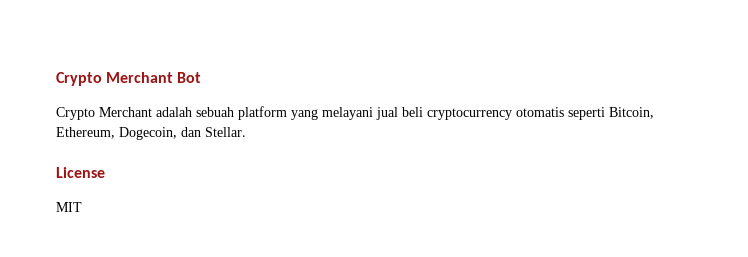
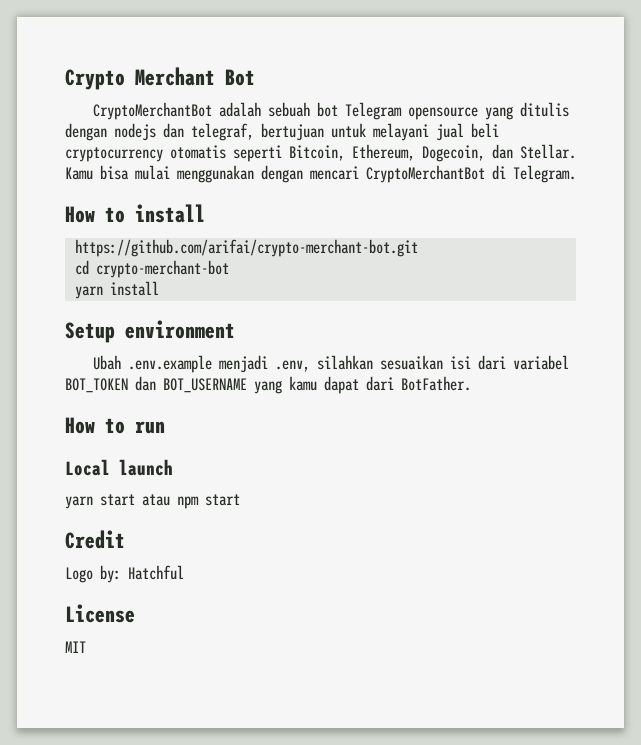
[56,106,318,120] Crypto Merchant adalah sebuah platform yang -> [92,102,569,120] [65,123,366,141] CryptoMerchantBot adalah sebuah bot Telegram opensource yang ditulis dengan nodejs dan telegraf, bertujuan untuk
(246, 132) none -> [65,165,576,183] [65,204,205,223] [74,239,418,257] [74,260,229,278] [74,281,159,299] [65,320,235,343] [92,355,569,373] [65,376,471,394] [65,417,165,434] [65,459,173,476] [65,494,240,509] [65,530,125,549] [65,565,184,583] Kamu bisa mulai menggunakan dengan mencari CryptoMerchantBot di Telegram. // How to install // https://github.com/arifai/crypto-merchant-bot.git // cd crypto-merchant-bot // yarn install // Setup environment // Ubah .env.example menjadi .env, silahkan sesuaikan isi dari variabel BOT_TOKEN dan BOT_USERNAME yang kamu dapat dari BotFather. // How to run // Local launch // yarn start atau npm start // Credit // Logo by: Hatchful

